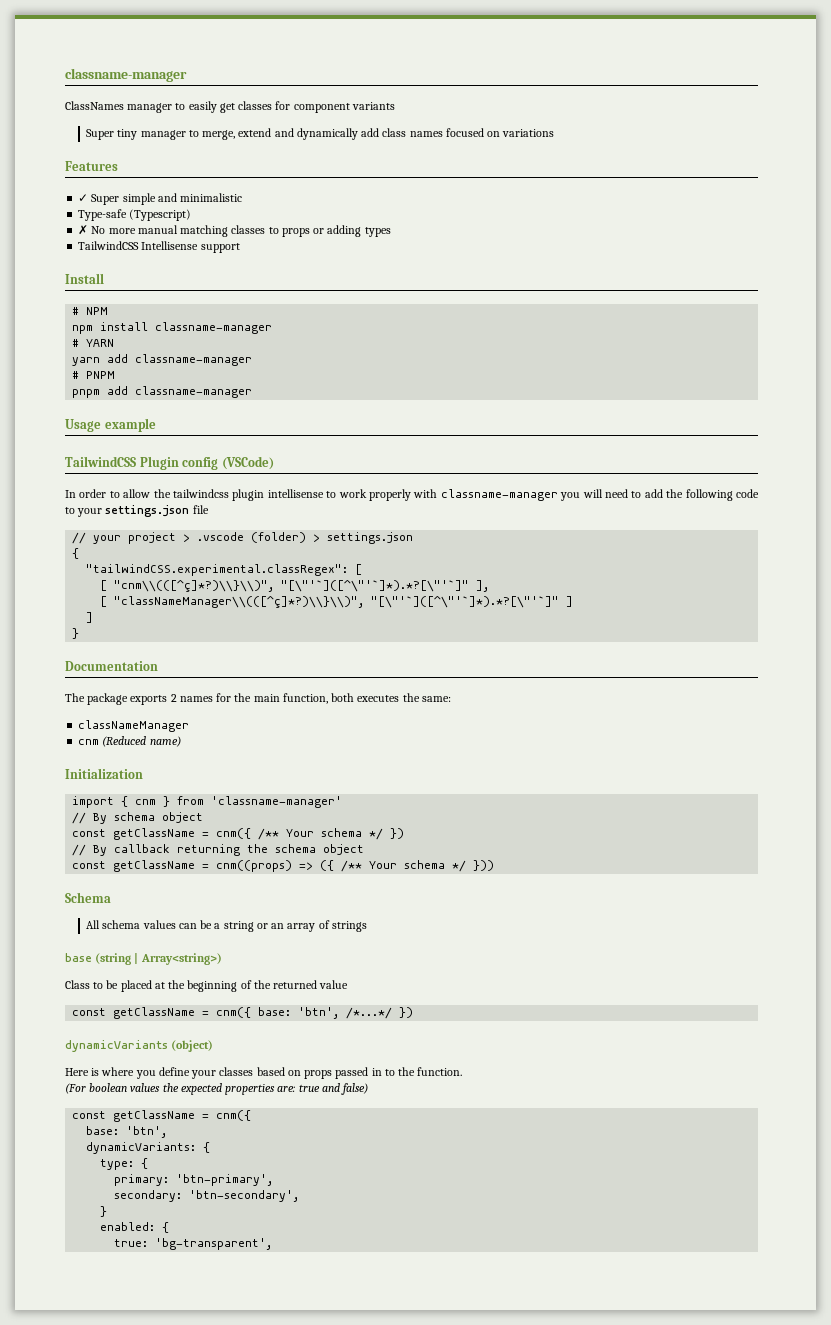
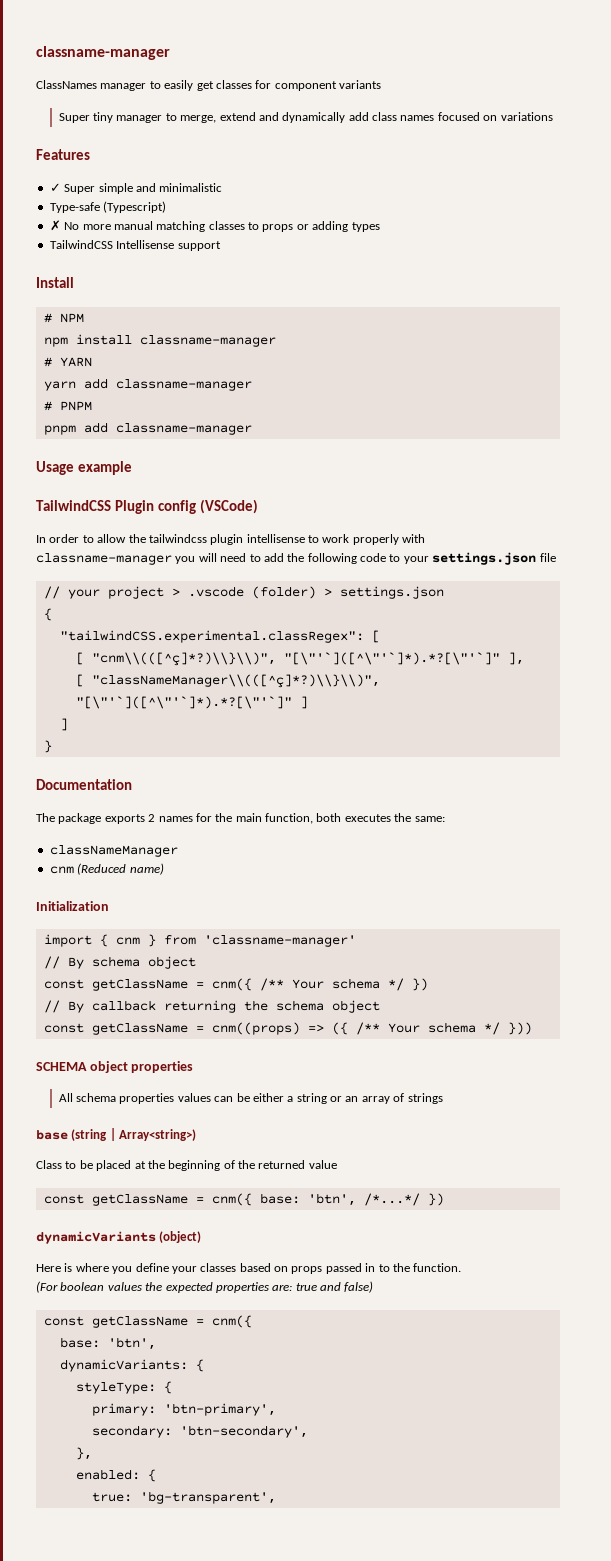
[65,892,111,903] Schema -> [36,1061,194,1073] SCHEMA object properties
(141, 924) none -> [119,1093,175,1104] properties
(213, 924) none -> [252,1093,284,1102] either
[100,1159,135,1170] type: -> [75,1382,156,1394] styleType:
[100,1206,108,1217] } -> [75,1447,92,1460] },

